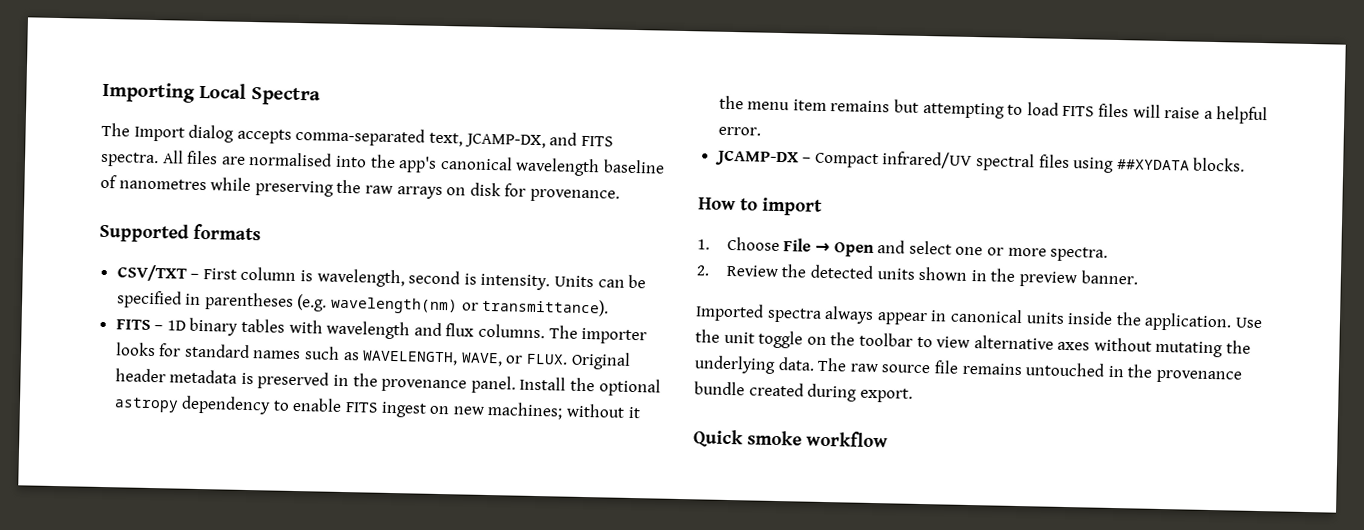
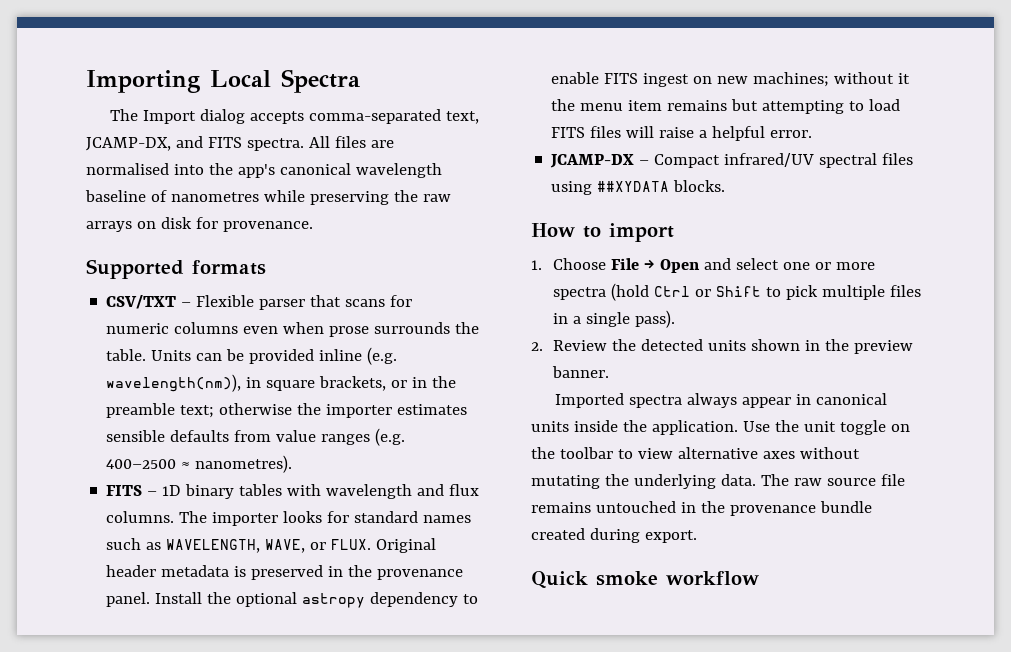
[202,266,647,291] [116,290,610,317] First column is wavelength, second is intensity. Units can be specified in parentheses (e.g. wavelength(nm) or transmittance). -> [196,295,413,310] [106,322,480,337] [106,347,398,365] [106,374,457,392] [106,403,468,418] [106,428,406,446] [106,455,293,473] Flexible parser that scans for numeric columns even when prose surrounds the table. Units can be provided inline (e.g. wavelength(nm)), in square brackets, or in the preamble text; otherwise the importer estimates sensible defaults from value ranges (e.g. 400–2500 ≈ nanometres).
[1050,246,1109,262] spectra. -> [553,283,921,301] [553,310,676,328] spectra (hold Ctrl or Shift to pick multiple files in a single pass).

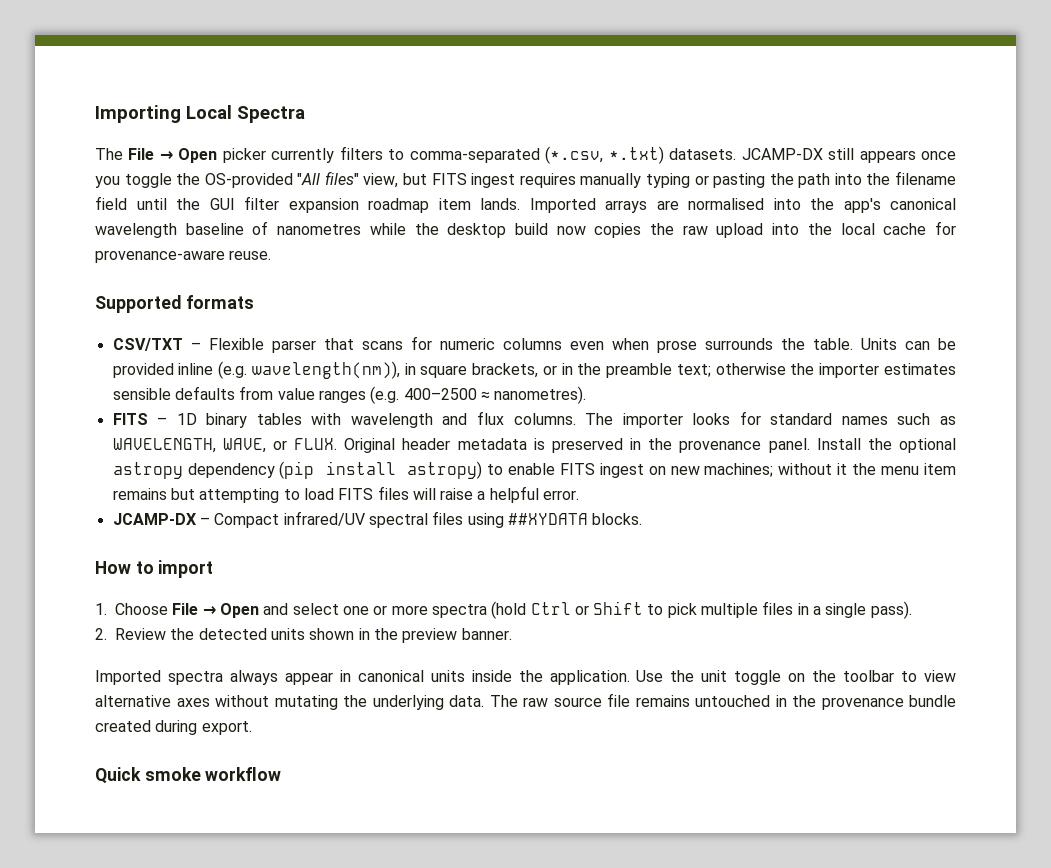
[143,109,480,124] [86,136,366,151] Import dialog accepts comma-separated text, JCAMP-DX, and FITS spectra. All files -> [128,146,957,164] [95,171,956,188] [95,196,647,213] File → Open picker currently filters to comma-separated (*.csv, *.txt) datasets. JCAMP-DX still appears once you toggle the OS-provided "All files" view, but FITS ingest requires manually typing or pasting the path into the filename field until the GUI filter expansion roadmap item lands. Imported arrays
[309,190,451,205] [86,217,313,232] preserving the raw arrays on disk for provenance. -> [414,221,957,238] [95,250,272,263] the desktop build now copies the raw upload into the local cache for provenance-aware reuse.
(459, 599) none -> [279,461,483,479] (pip install astropy)

